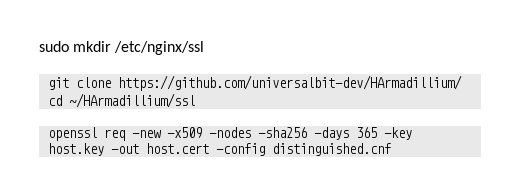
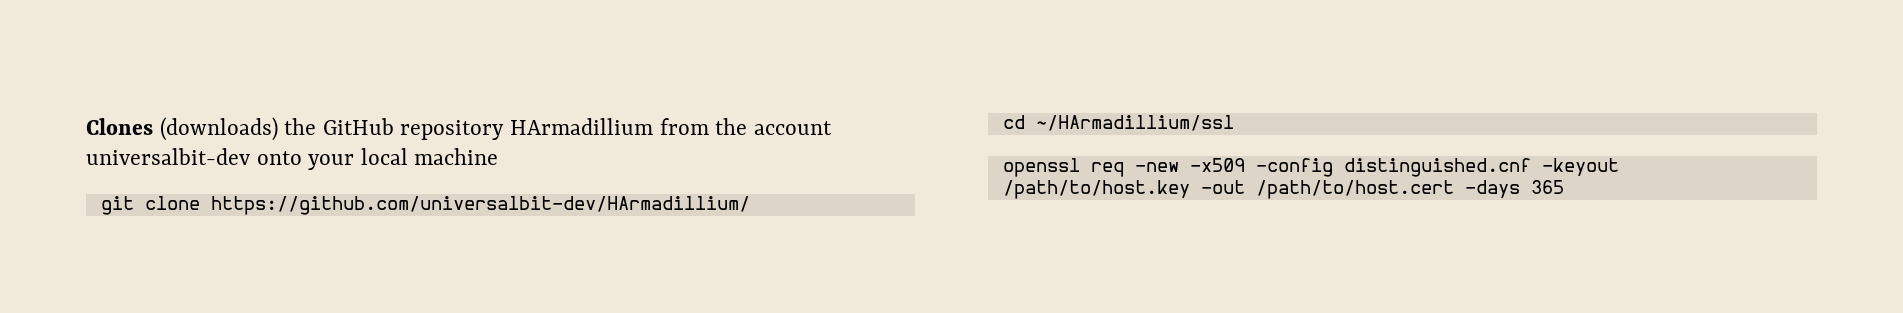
[39,41,205,55] sudo mkdir /etc/nginx/ssl -> [86,117,832,141] [86,148,499,170] Clones (downloads) the GitHub repository HArmadillium from the account universalbit-dev onto your local machine
[209,127,413,140] [48,143,392,156] -nodes -sha256 -days 365 -key host.key -out host.cert -config distinguished.cnf -> [1255,158,1619,177] [1002,180,1564,199] -config distinguished.cnf -keyout /path/to/host.key -out /path/to/host.cert -days 365

